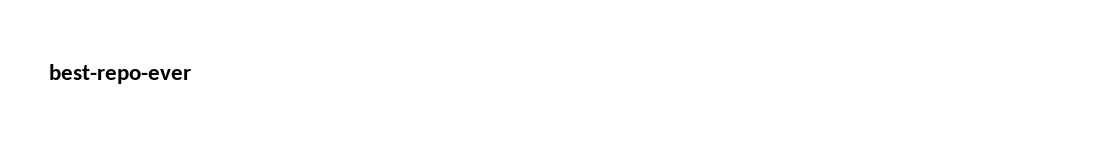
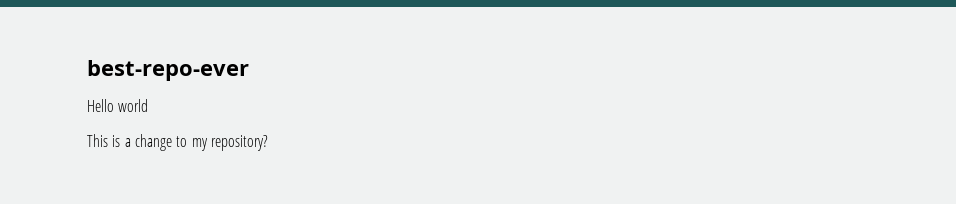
(191, 74) none -> [87,99,149,112] [87,134,268,151] // Hello world // This is a change to my repository?

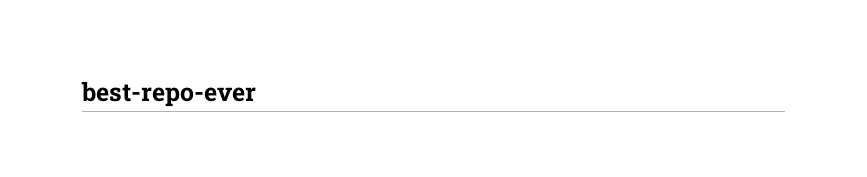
[87,99,149,112] [87,134,268,151] // Hello world // This is a change to my repository? -> (256, 94) none

